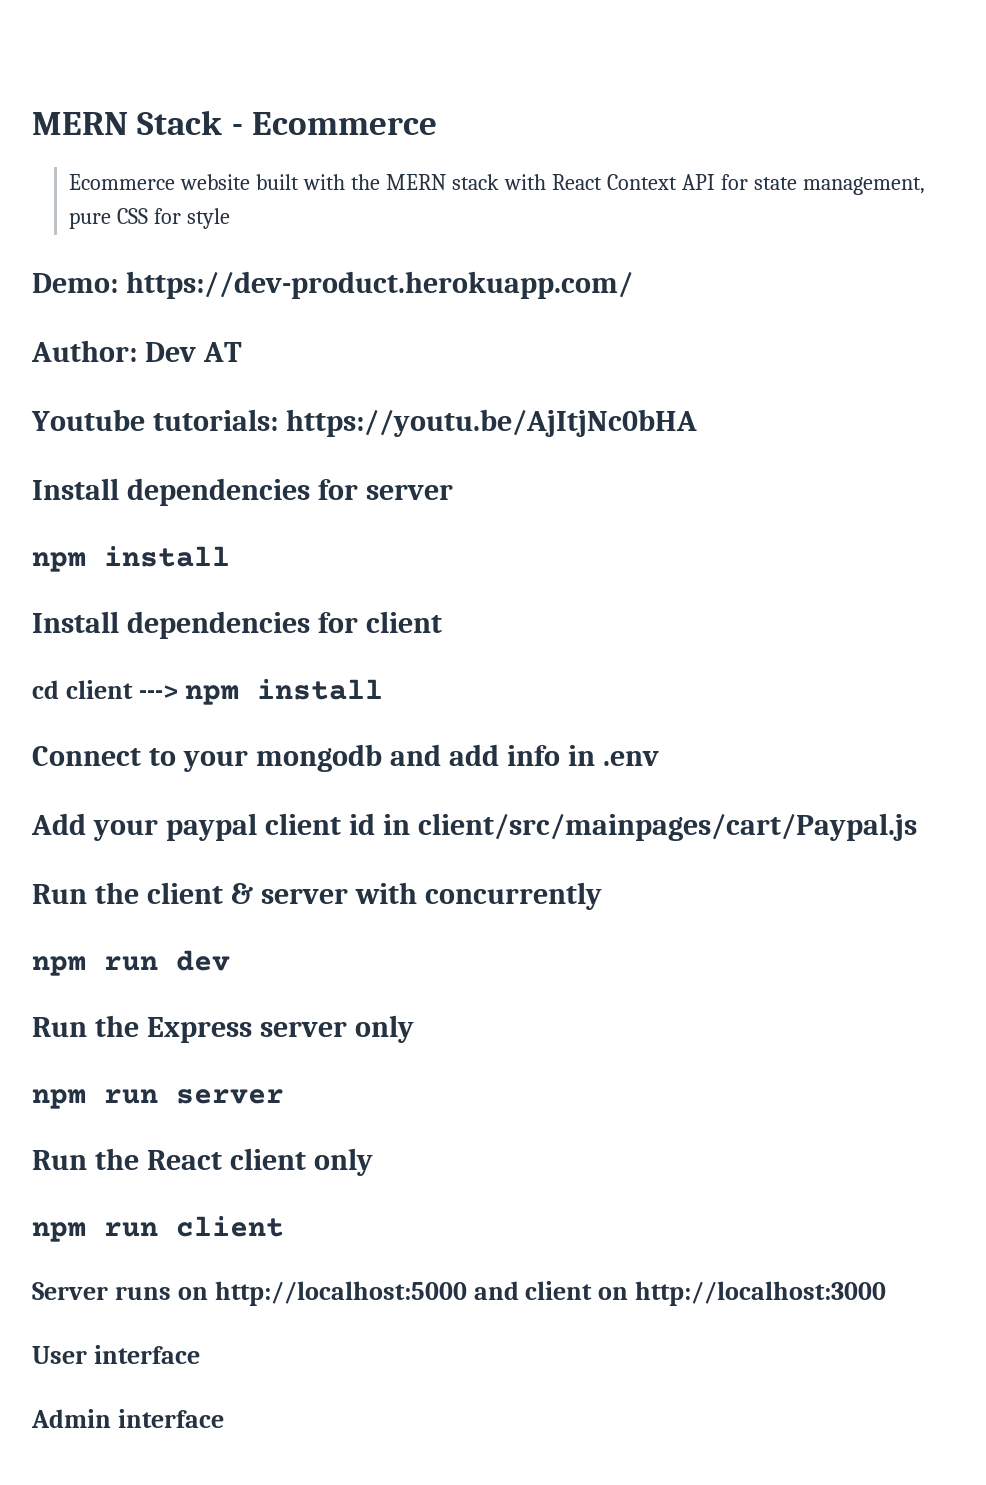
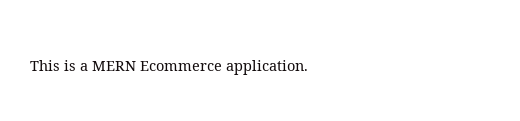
[32,110,437,135] [69,174,925,195] [69,208,231,229] [32,271,633,299] [31,340,242,362] [31,409,697,437] [32,478,453,506] [32,546,230,572] [32,611,442,639] [32,679,383,705] [32,744,659,772] [31,813,917,841] [32,882,602,910] [32,950,230,976] [32,1015,414,1043] [32,1089,284,1109] [32,1148,373,1176] [32,1216,284,1242] [32,1281,887,1306] [32,1345,200,1364] [31,1409,224,1428] MERN Stack - Ecommerce // Ecommerce website built with the MERN stack with React Context API for state management, pure CSS for style // Demo: https://dev-product.herokuapp.com/ // Author: Dev AT // Youtube tutorials: https://youtu.be/AjItjNc0bHA // Install dependencies for server // npm install // Install dependencies for client // cd client ---> npm install // Connect to your mongodb and add info in .env // Add your paypal client id in client/src/mainpages/cart/Paypal.js // Run the client & server with concurrently // npm run dev // Run the Express server only // npm run server // Run the React client only // npm run client // Server runs on http://localhost:5000 and client on http://localhost:3000 // User interface // Admin interface -> [30,60,308,75] This is a MERN Ecommerce application.

